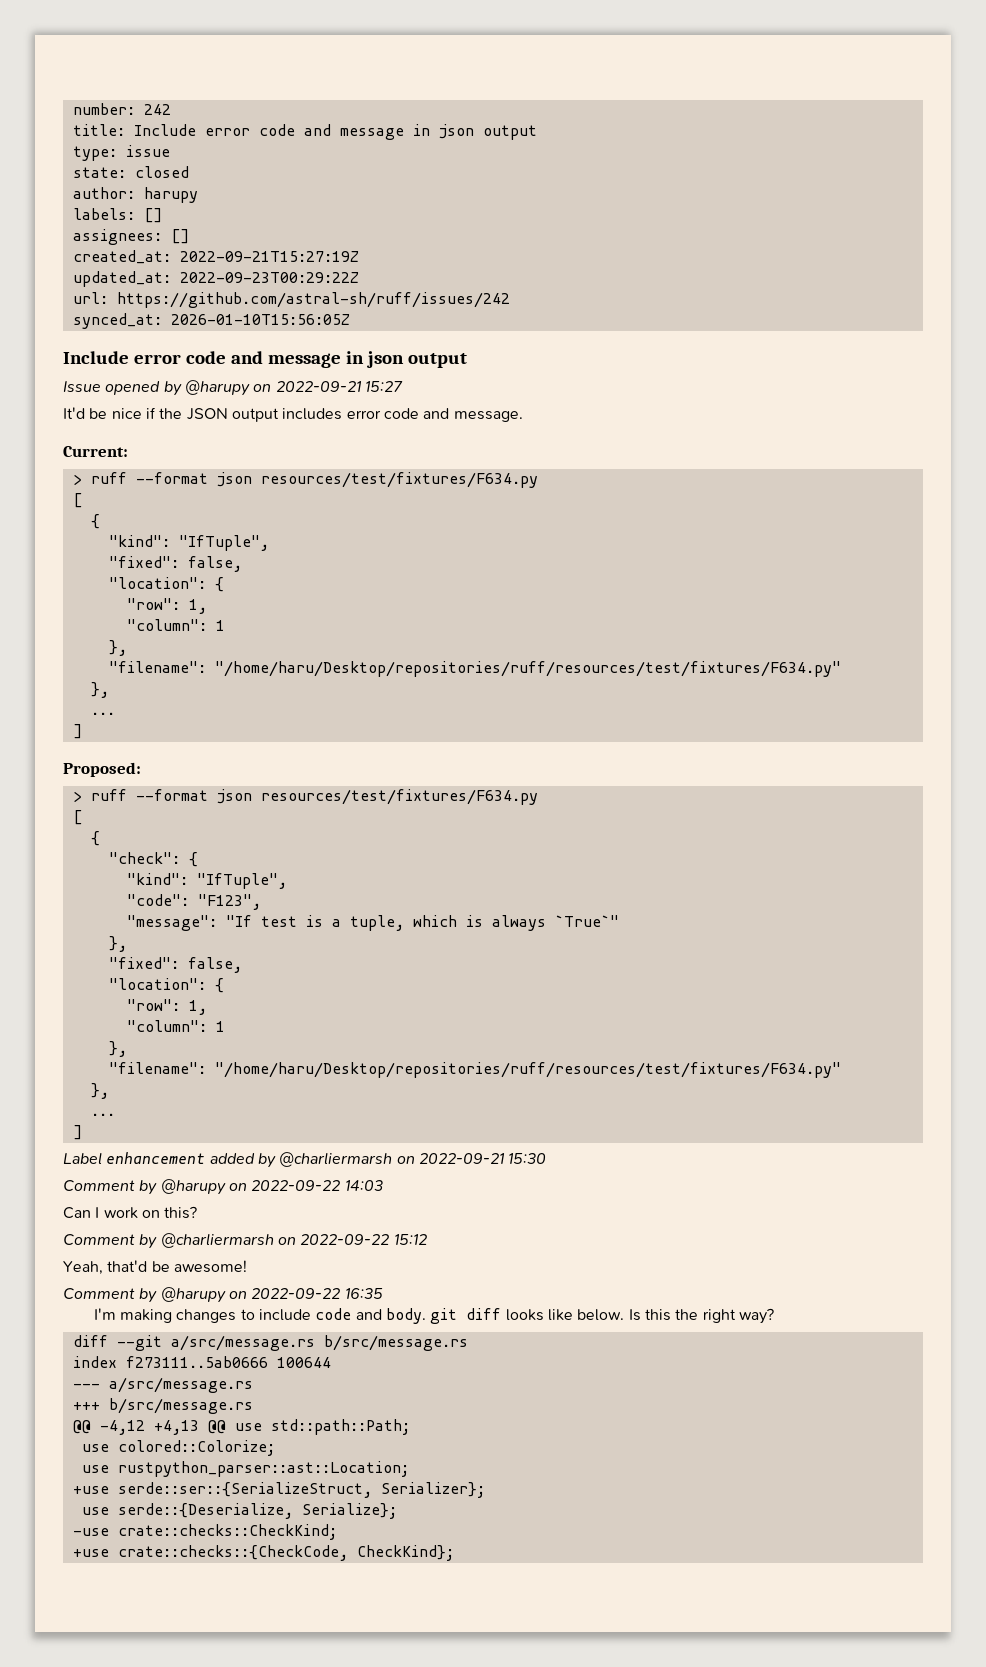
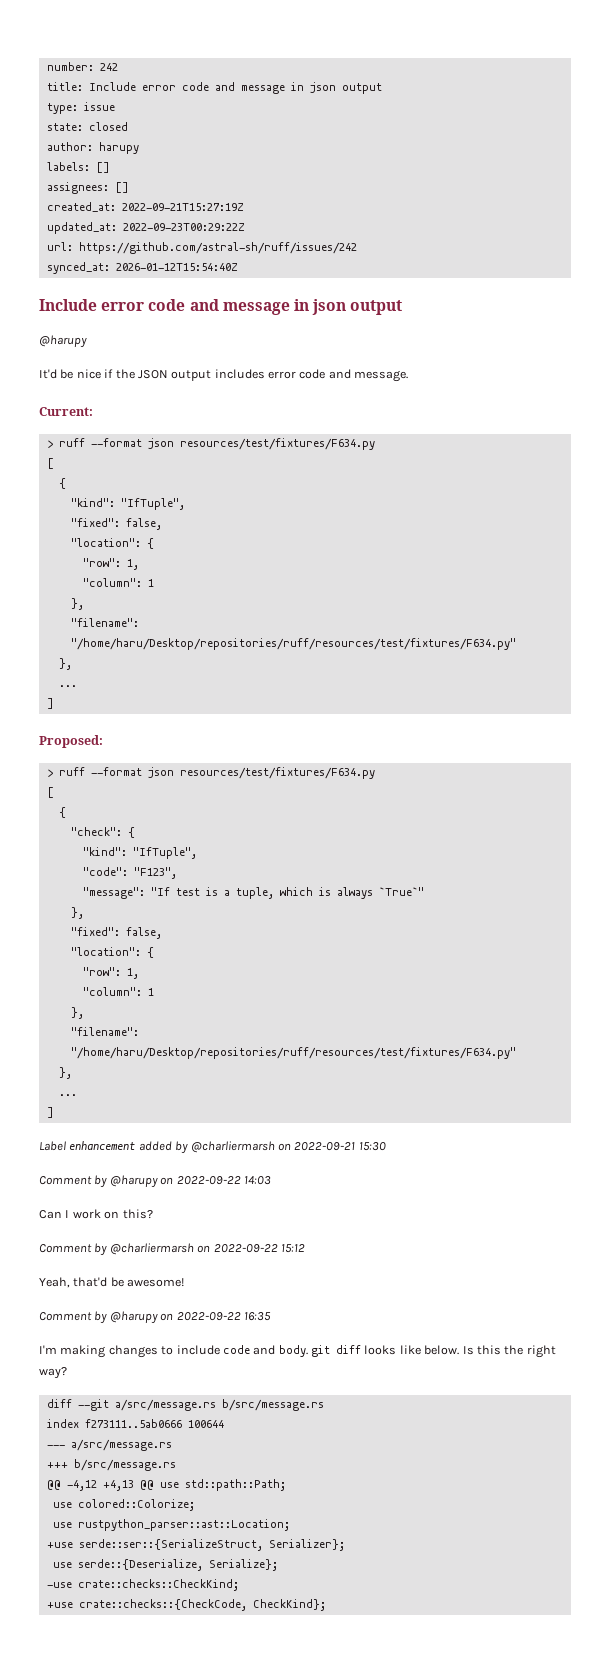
[170,314,350,325] [63,351,467,368] [63,380,403,396] 2026-01-10T15:56:05Z // Include error code and message in json output // Issue opened by @harupy on 2022-09-21 15:27 -> [115,263,238,271] [39,299,403,315] [39,335,87,348] 2026-01-12T15:54:40Z // Include error code and message in json output // @harupy

